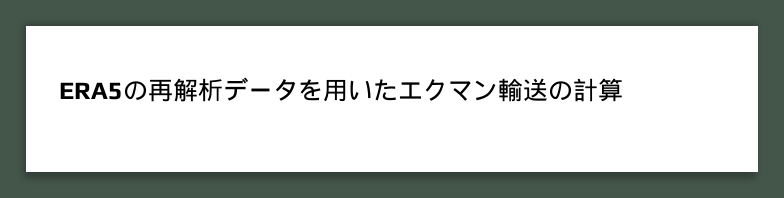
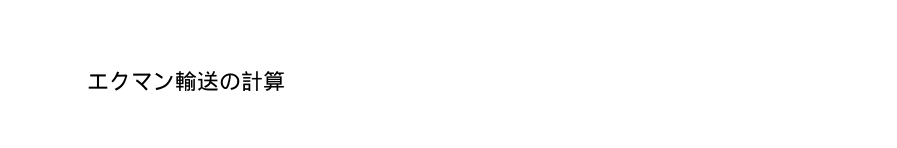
[59,77,398,102] ERA5の再解析データを用いた -> (87, 81) none

